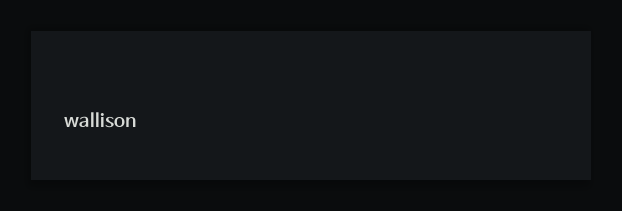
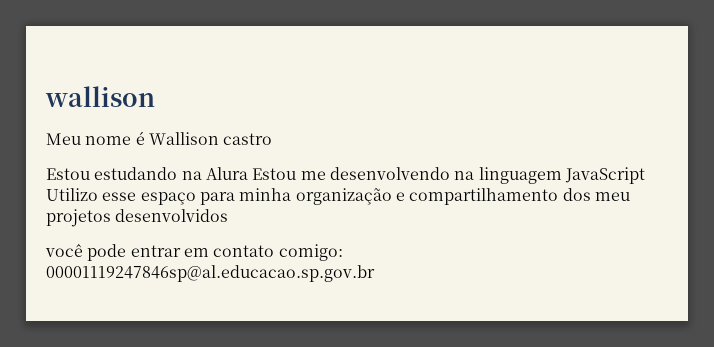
(136, 120) none -> [46,131,273,145] [46,167,645,184] [46,188,630,205] [46,209,229,227] [45,244,343,261] [46,265,375,282] // Meu nome é Wallison castro // Estou estudando na Alura Estou me desenvolvendo na linguagem JavaScript Utilizo esse espaço para minha organização e compartilhamento dos meu projetos desenvolvidos // você pode entrar em contato comigo: 00001119247846sp@al.educacao.sp.gov.br

